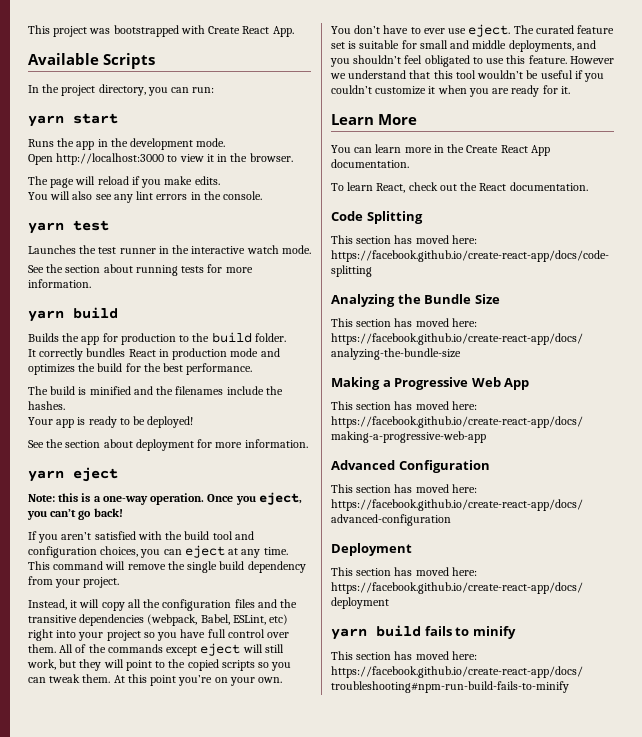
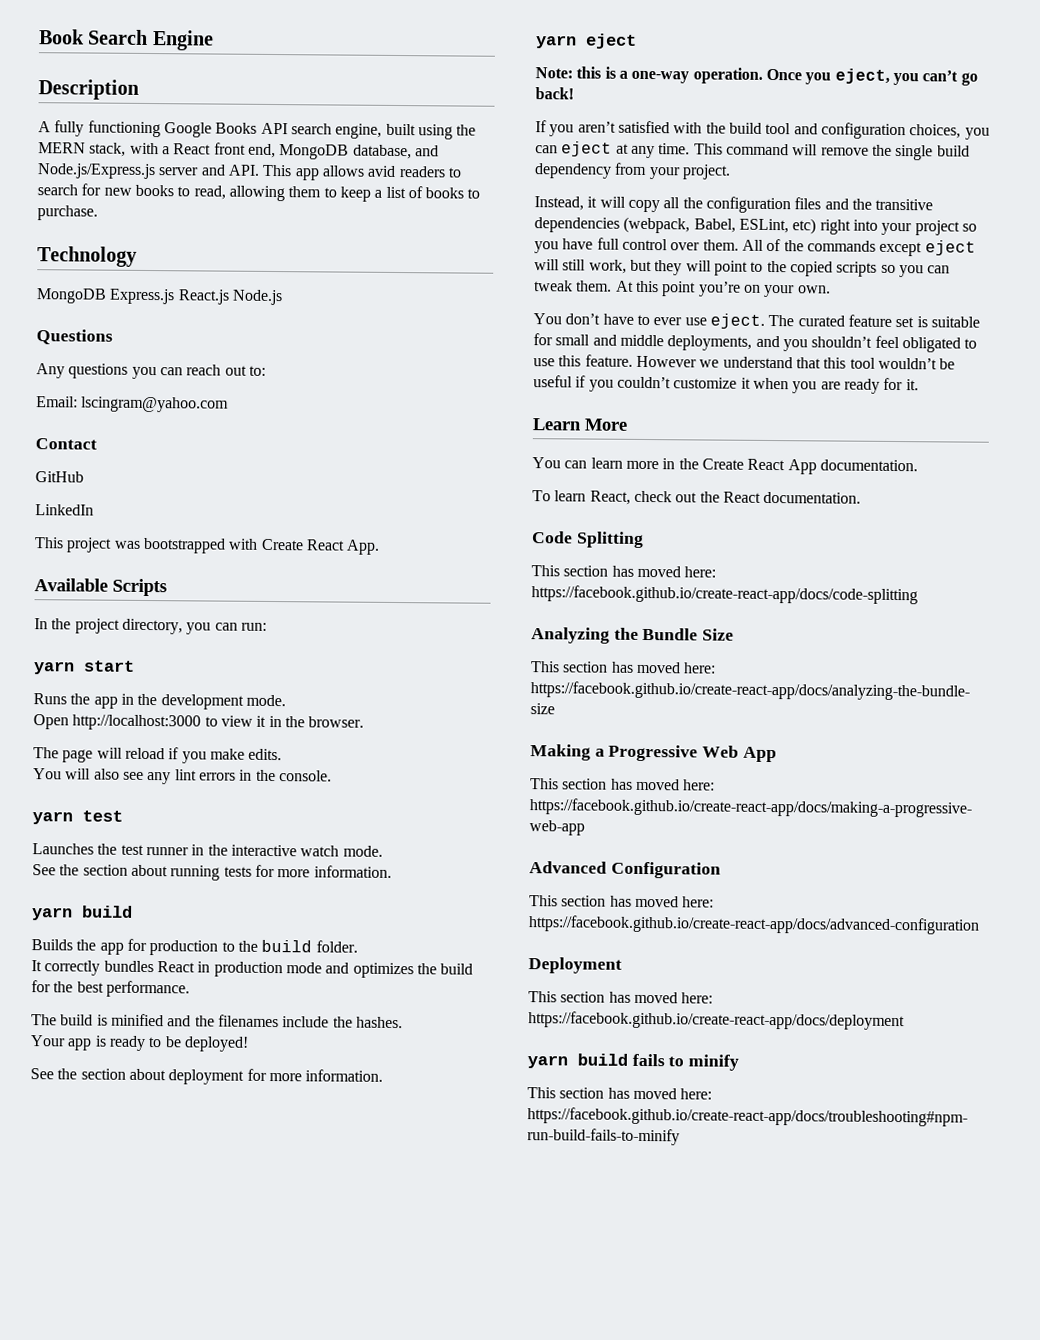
(28, 29) none -> [39,29,214,51] [38,79,139,100] [38,120,477,140] [38,142,439,160] [37,163,462,181] [37,183,481,202] [37,205,98,221] [37,246,137,267] [36,288,283,306] [36,329,113,345] [36,363,266,380] [36,396,230,413] [35,438,97,450] [35,471,84,483] [35,504,94,516] Book Search Engine // Description // A fully functioning Google Books API search engine, built using the MERN stack, with a React front end, MongoDB database, and Node.js/Express.js server and API. This app allows avid readers to search for new books to read, allowing them to keep a list of books to purchase. // Technology // MongoDB Express.js React.js Node.js // Questions // Any questions you can reach out to: // Email: lscingram@yahoo.com // Contact // GitHub // LinkedIn //

